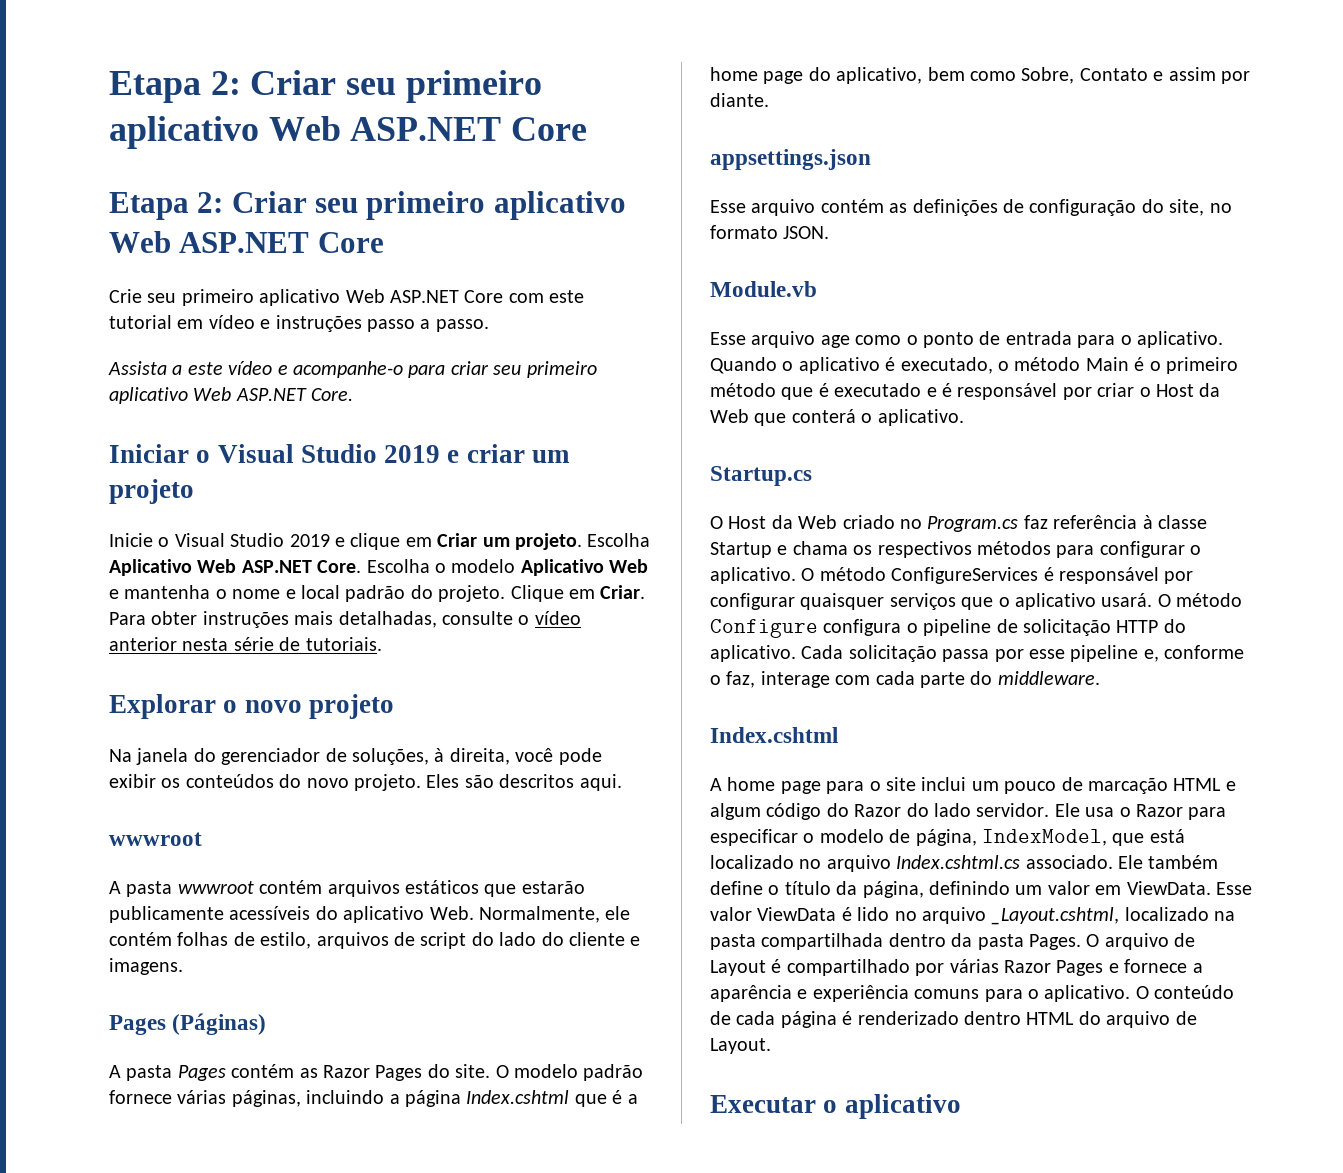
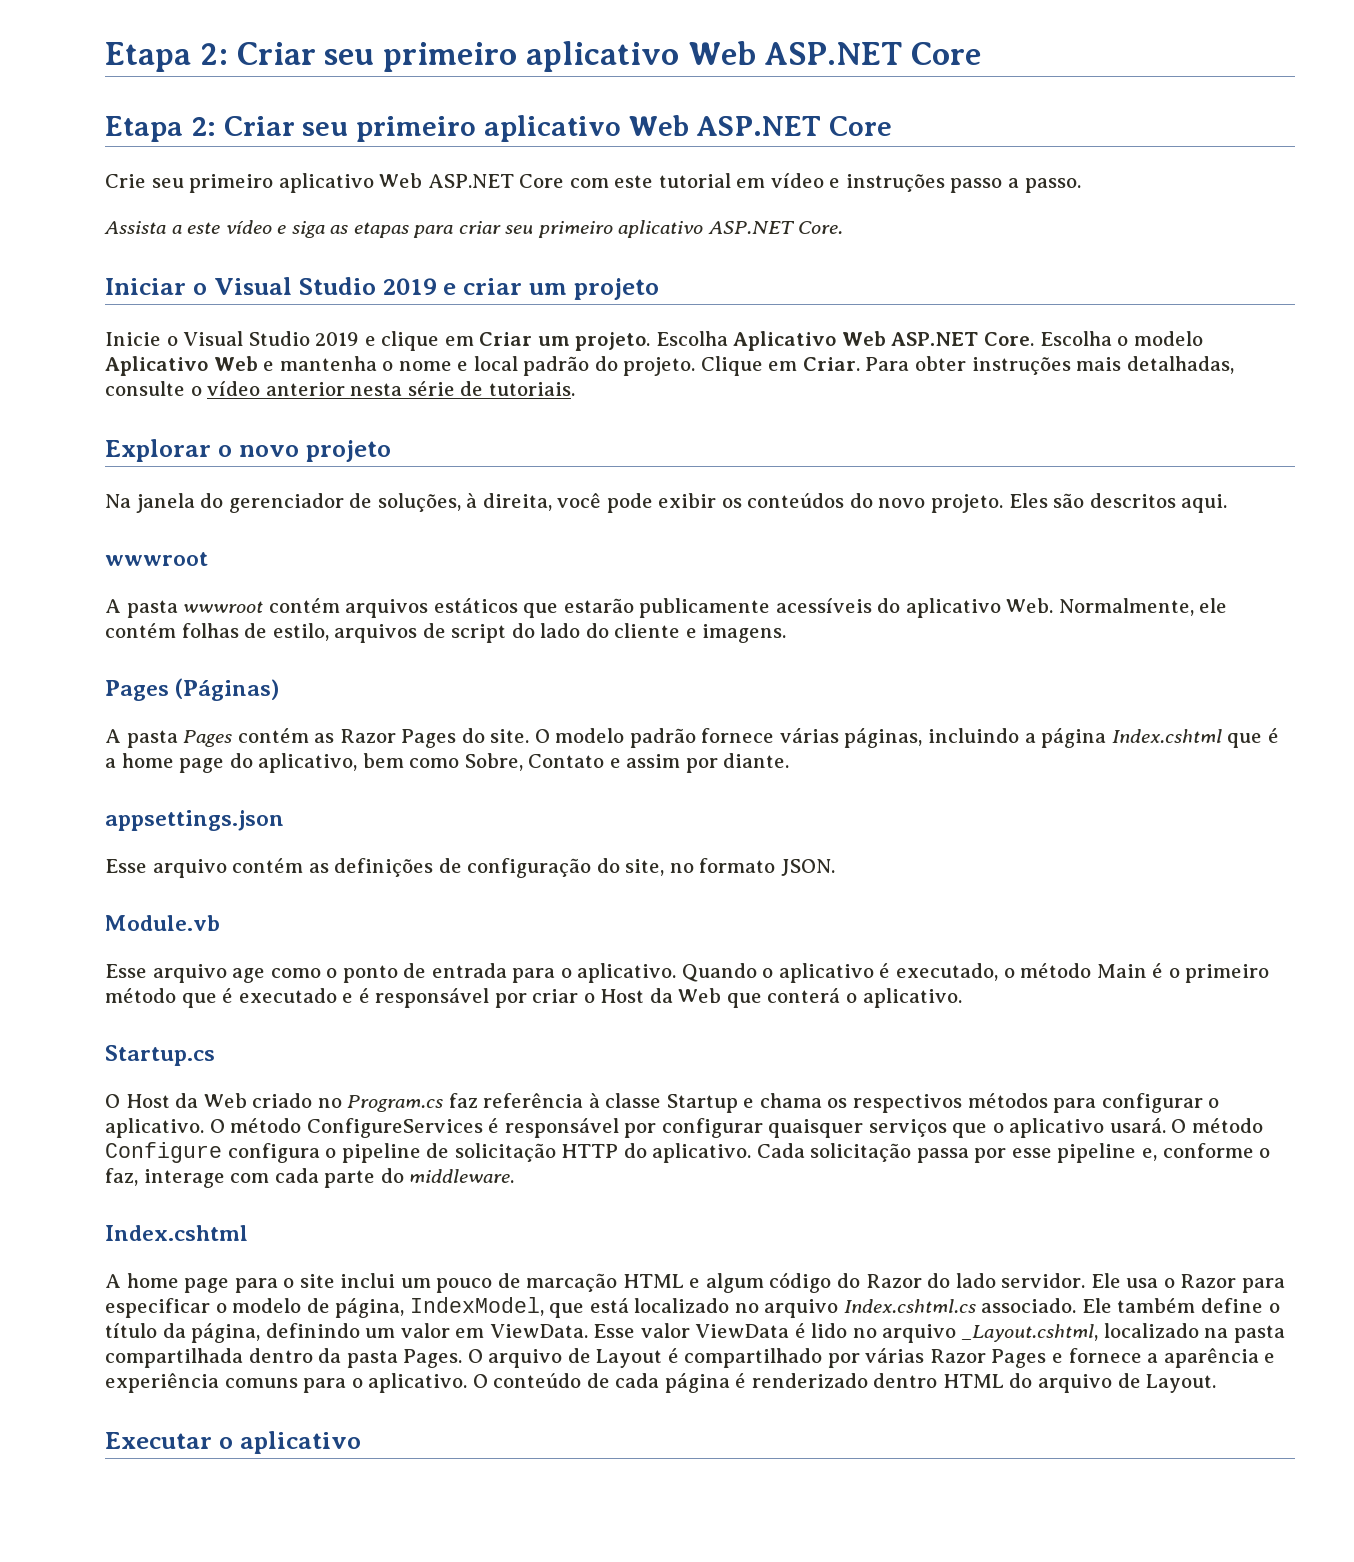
[293,361,403,378] acompanhe-o -> [291,221,409,238] siga as etapas
[193,387,232,401] Web -> (704, 229) none

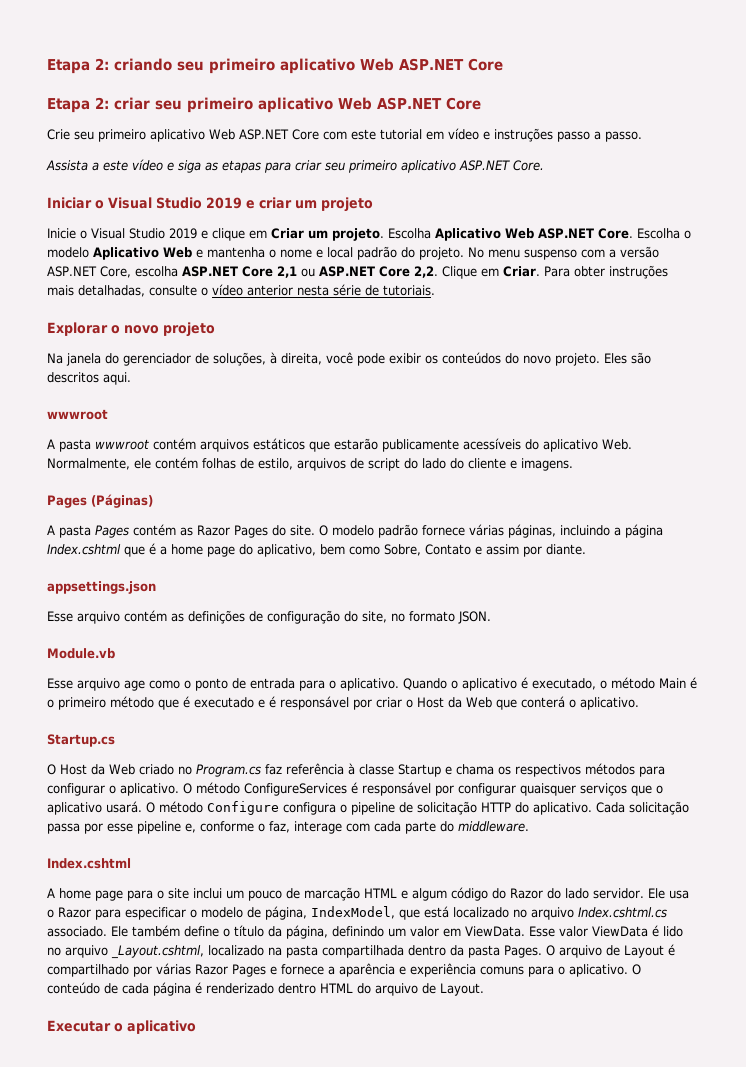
[105,42,316,72] Etapa 2: Criar -> [47,58,172,74] Etapa 2: criando
[223,116,295,136] Criar -> [114,97,150,110] criar
(696, 366) none -> [468,246,659,260] [47,266,438,278] No menu suspenso com a versão ASP.NET Core, escolha ASP.NET Core 2,1 ou ASP.NET Core 2,2.

